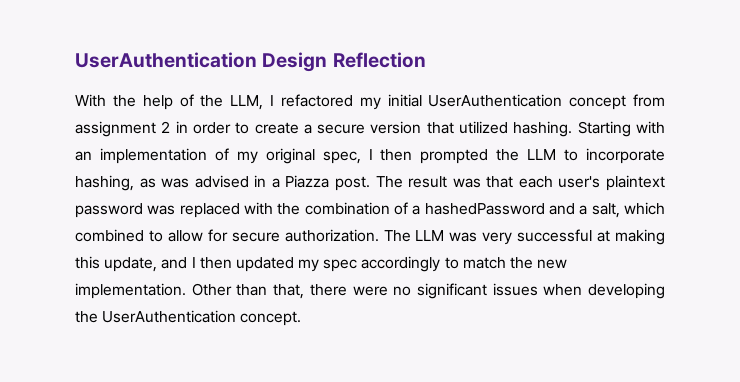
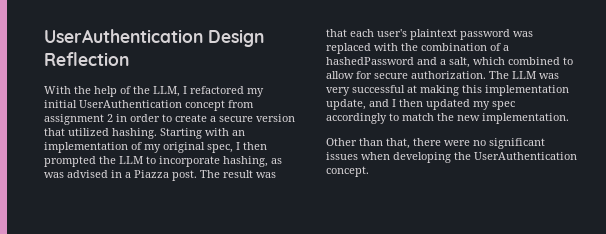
(100, 262) none -> [485,85,569,96] implementation
(186, 291) none -> (569, 118) //

